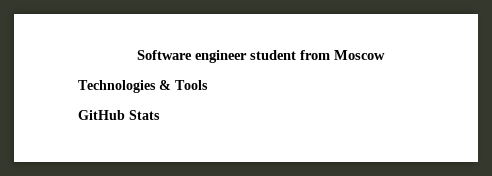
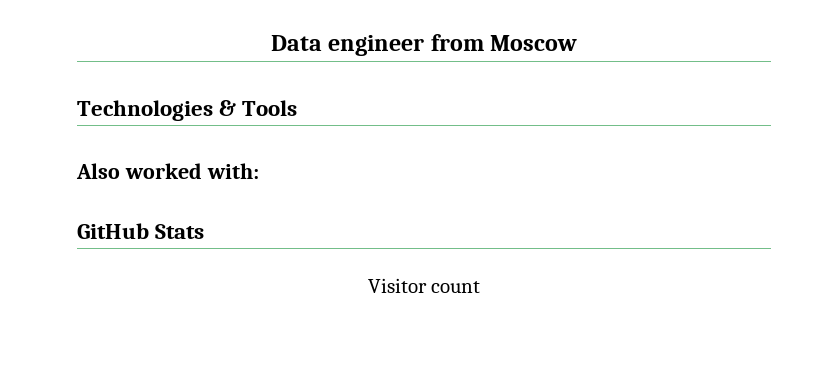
[137,50,296,63] Software engineer student -> [270,35,425,56] Data engineer
(208, 85) none -> [76,163,259,179] // Also worked with:
(160, 115) none -> [367,278,481,293] // Visitor count

